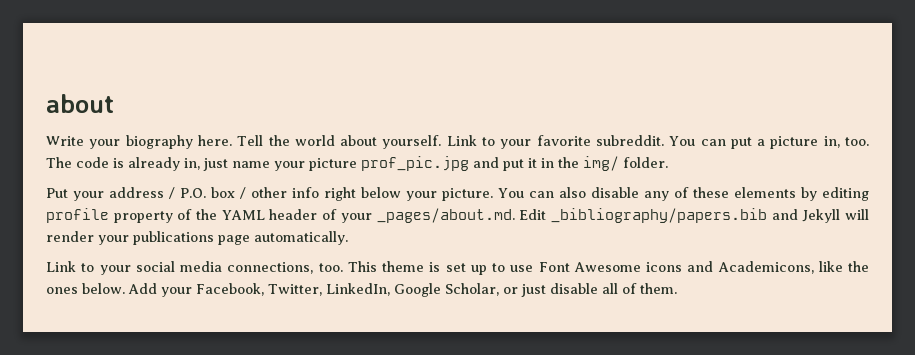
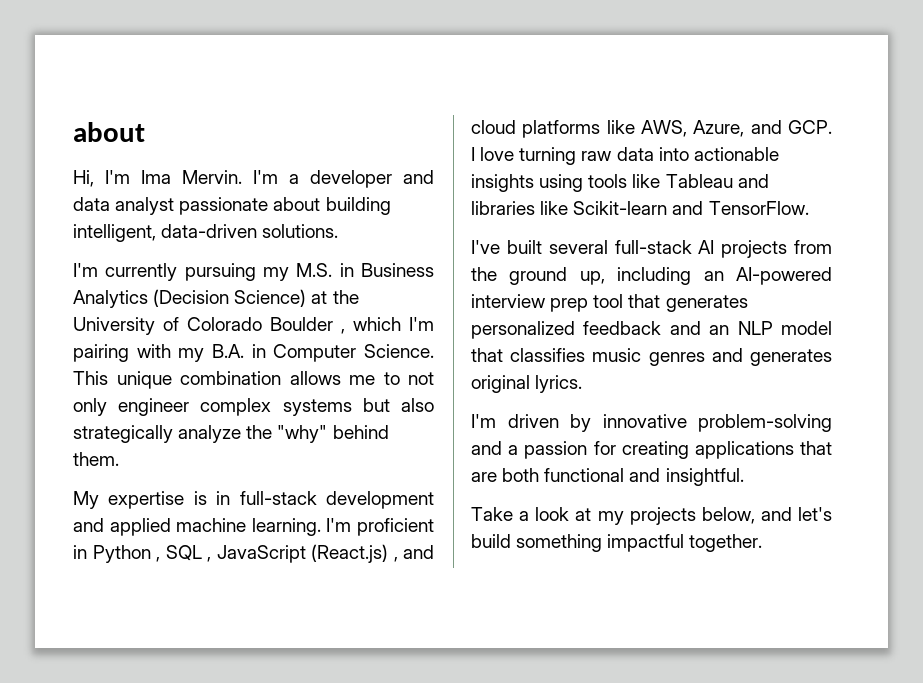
[46,135,870,149] [46,156,668,171] [46,187,870,201] [46,208,870,223] [46,231,348,245] [46,261,869,275] [46,283,677,297] Write your biography here. Tell the world about yourself. Link to your favorite subreddit. You can put a picture in, too. The code is already in, just name your picture prof_pic.jpg and put it in the img/ folder. // Put your address / P.O. box / other info right below your picture. You can also disable any of these elements by editing profile property of the YAML header of your _pages/about.md. Edit _bibliography/papers.bib and Jekyll will render your publications page automatically. // Link to your social media connections, too. This theme is set up to use Font Awesome icons and Academicons, like the ones below. Add your Facebook, Twitter, LinkedIn, Google Scholar, or just disable all of them. -> [73,170,434,188] [73,197,391,215] [73,224,339,242] [73,263,434,281] [73,289,359,308] [73,317,434,335] [73,344,435,362] [73,371,434,389] [73,398,434,416] [73,425,389,443] [73,452,119,466] [73,491,434,509] [73,518,434,536] [73,544,434,563] [471,120,832,138] [471,147,779,165] [471,174,769,192] [471,201,809,215] [471,240,832,258] [471,267,832,285] [471,294,748,312] [471,321,832,339] [471,348,832,366] [471,375,583,393] [471,414,832,432] [471,441,832,459] [471,468,744,486] [471,507,832,525] [471,534,763,552] Hi, I'm Ima Mervin. I'm a developer and data analyst passionate about building intelligent, data-driven solutions. // I'm currently pursuing my M.S. in Business Analytics (Decision Science) at the University of Colorado Boulder , which I'm pairing with my B.A. in Computer Science. This unique combination allows me to not only engineer complex systems but also strategically analyze the "why" behind them. // My expertise is in full-stack development and applied machine learning. I'm proficient in Python , SQL , JavaScript (React.js) , and cloud platforms like AWS, Azure, and GCP. I love turning raw data into actionable insights using tools like Tableau and libraries like Scikit-learn and TensorFlow. // I've built several full-stack AI projects from the ground up, including an AI-powered interview prep tool that generates personalized feedback and an NLP model that classifies music genres and generates original lyrics. // I'm driven by innovative problem-solving and a passion for creating applications that are both functional and insightful. // Take a look at my projects below, and let's build something impactful together.

